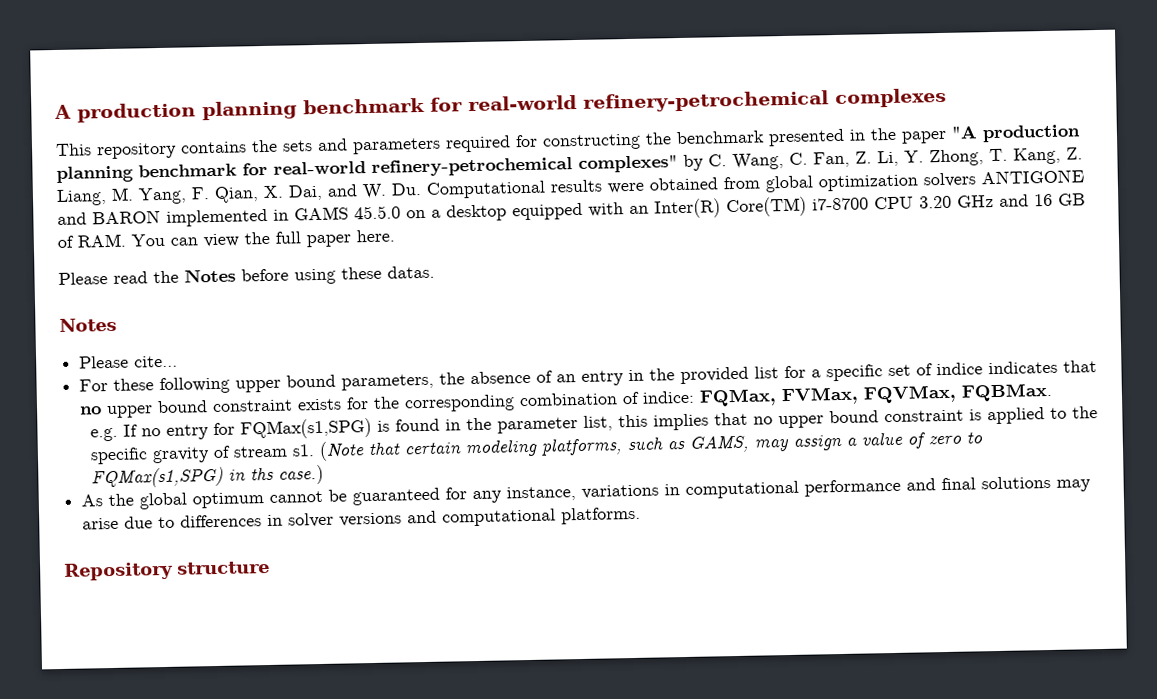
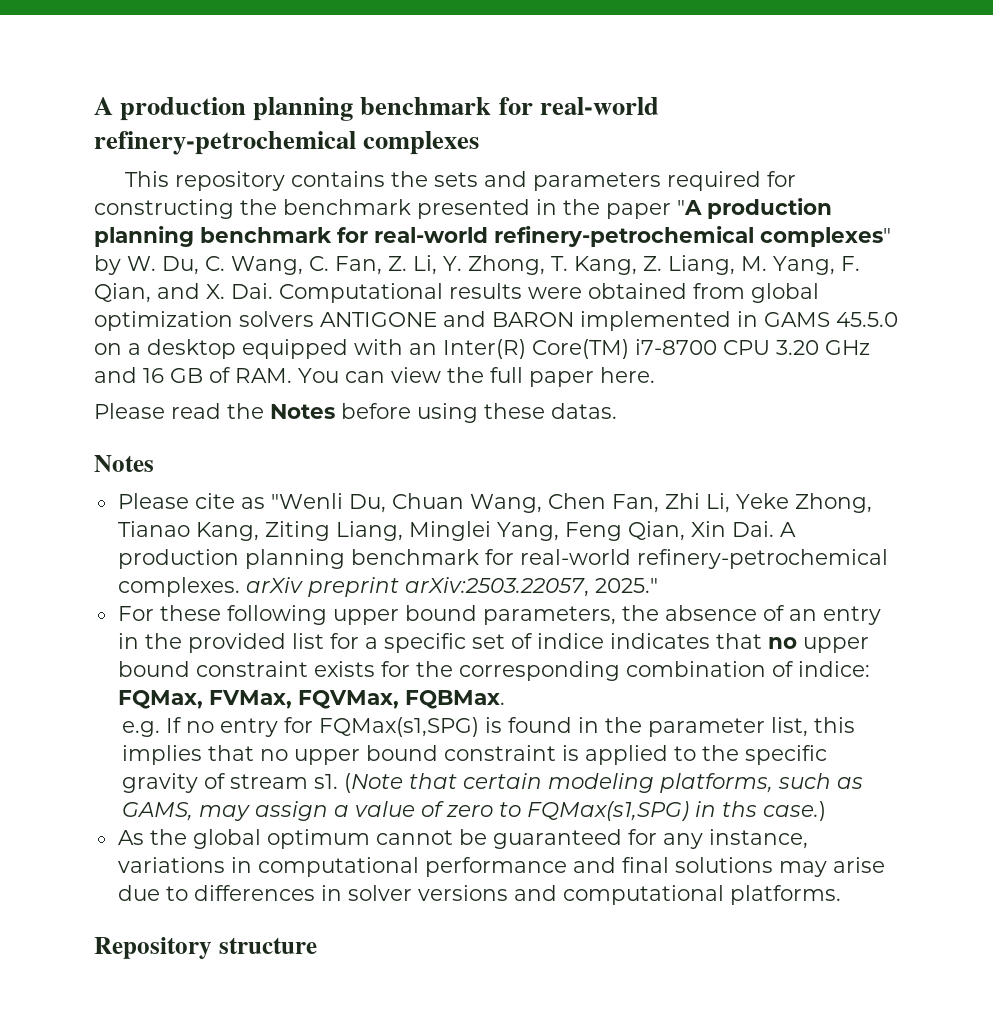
(704, 162) none -> [127,256,199,275] W. Du,
[263,182,422,201] X. Dai, and W. Du. -> [157,283,273,299] and X. Dai.
[134,355,179,368] cite... -> [194,493,872,513] [117,521,796,541] [117,549,888,569] [117,577,658,597] cite as "Wenli Du, Chuan Wang, Chen Fan, Zhi Li, Yeke Zhong, Tianao Kang, Ziting Liang, Minglei Yang, Feng Qian, Xin Dai. A production planning benchmark for real-world refinery-petrochemical complexes. arXiv preprint arXiv:2503.22057, 2025."

